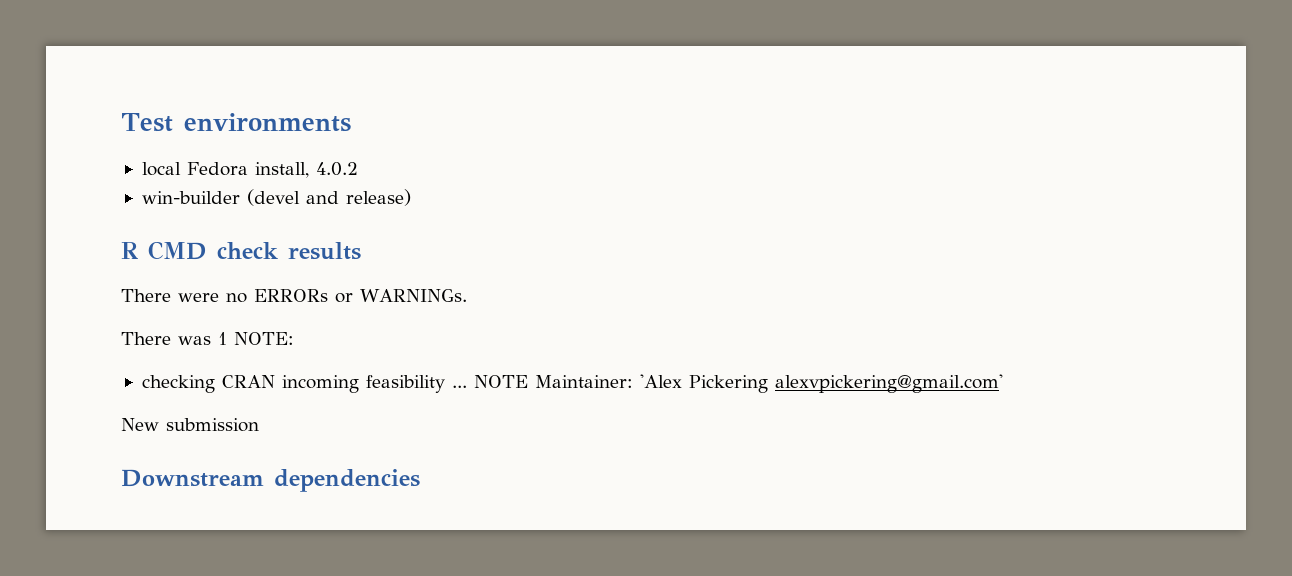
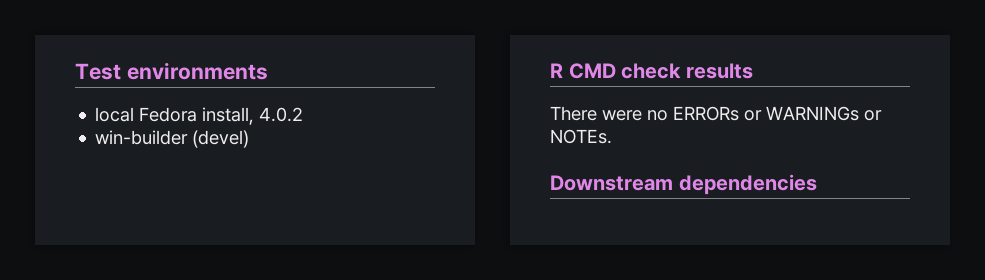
[246,189,411,206] (devel and release) -> [192,130,250,148] (devel)
[360,289,467,302] [121,332,294,345] [141,374,1003,393] [121,418,259,432] WARNINGs. // There was 1 NOTE: // checking CRAN incoming feasibility ... NOTE Maintainer: 'Alex Pickering alexvpickering@gmail.com' // New submission -> [766,106,882,121] [550,129,612,144] WARNINGs or NOTEs.

